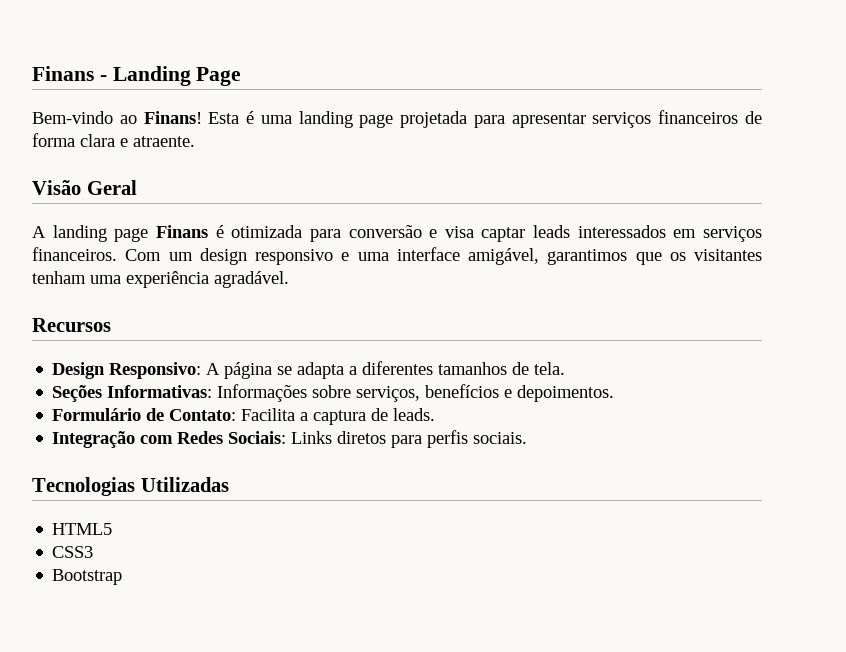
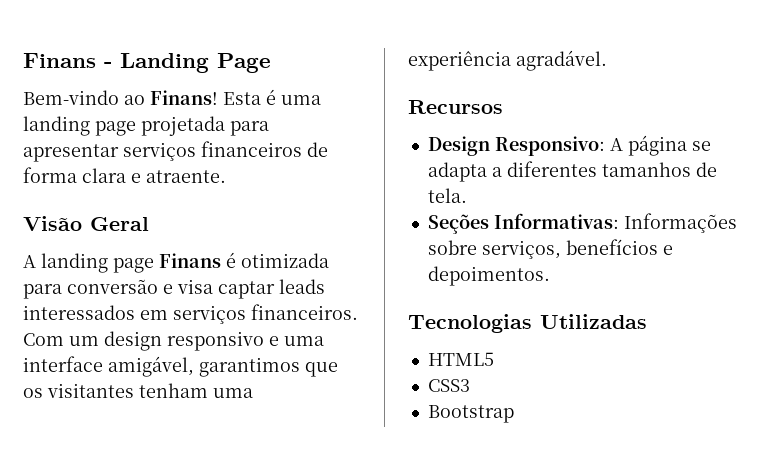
[52,408,436,425] [52,430,528,448] // Formulário de Contato: Facilita a captura de leads. // Integração com Redes Sociais: Links diretos para perfis sociais. -> (550, 276) none

